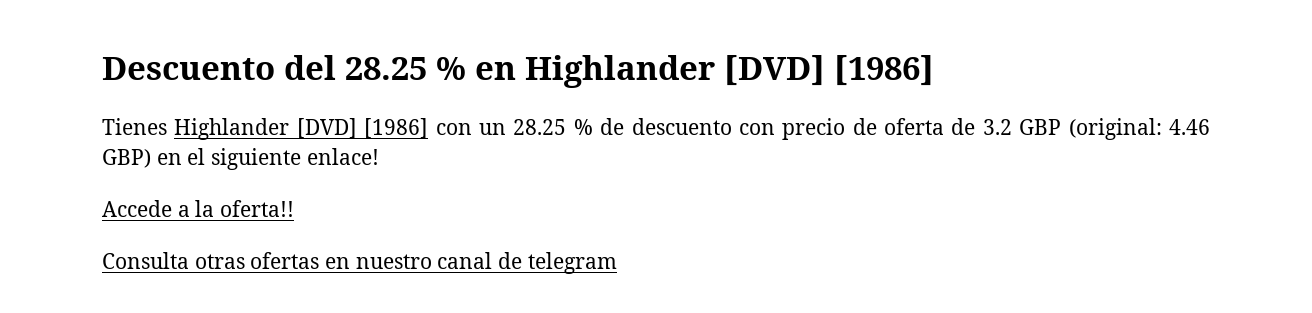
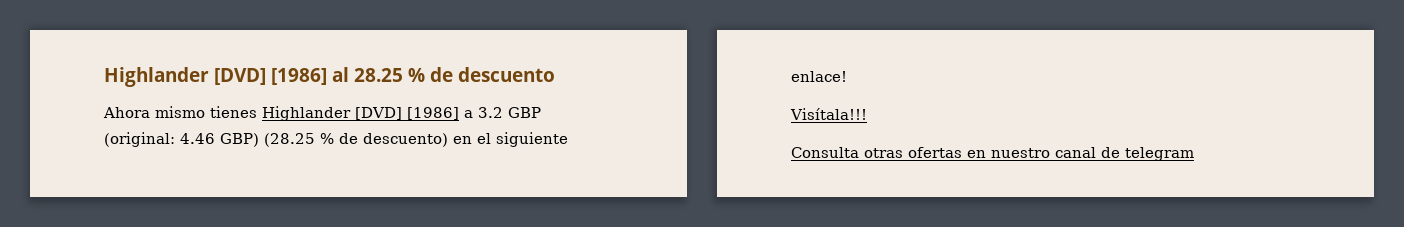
[102,55,934,88] [102,118,976,140] Descuento del 28.25 % en Highlander [DVD] [1986] // Tienes Highlander [DVD] [1986] con un 28.25 % de descuento con precio de oferta de -> [104,67,555,87] [103,106,473,121] Highlander [DVD] [1986] al 28.25 % de descuento // Ahora mismo tienes Highlander [DVD] [1986] a
(151, 158) none -> [264,133,448,147] (28.25 % de descuento)
[102,200,295,217] Accede a la oferta!! -> [790,108,867,120] Visítala!!!

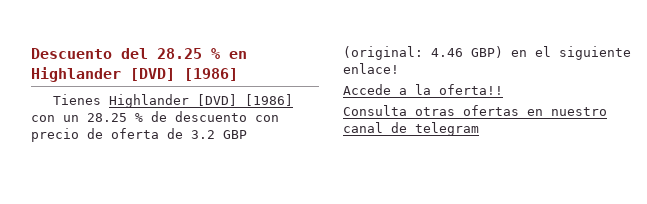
[104,67,555,87] [103,106,473,121] Highlander [DVD] [1986] al 28.25 % de descuento // Ahora mismo tienes Highlander [DVD] [1986] a -> [31,48,247,59] [31,67,238,82] [53,94,294,108] [31,111,279,122] [31,128,183,142] Descuento del 28.25 % en Highlander [DVD] [1986] // Tienes Highlander [DVD] [1986] con un 28.25 % de descuento con precio de oferta de
[264,133,448,147] (28.25 % de descuento) -> (503, 52) none
[790,108,867,120] Visítala!!! -> [343,84,503,95] Accede a la oferta!!

